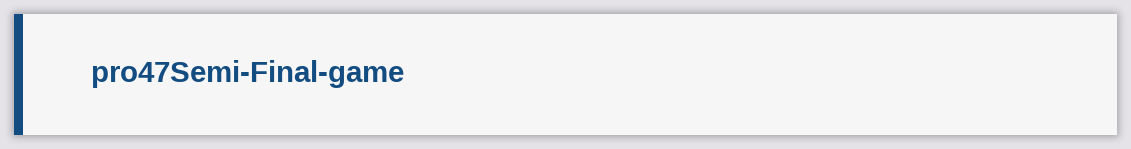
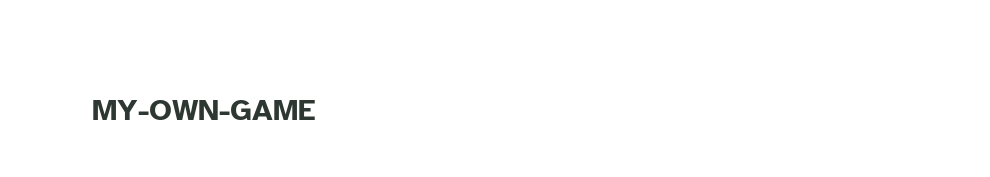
[91,60,404,88] pro47Semi-Final-game -> [92,100,315,120] MY-OWN-GAME

